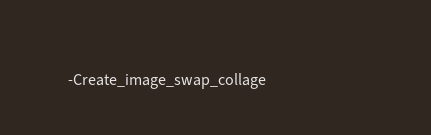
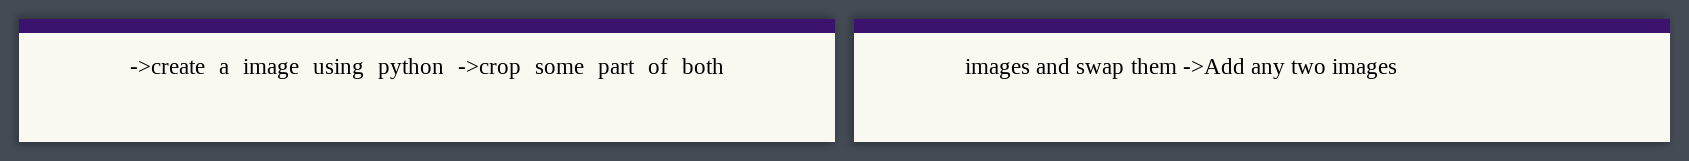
[68,73,266,89] -Create_image_swap_collage -> [130,58,1398,79] ->create a image using python ->crop some part of both images and swap them ->Add any two images

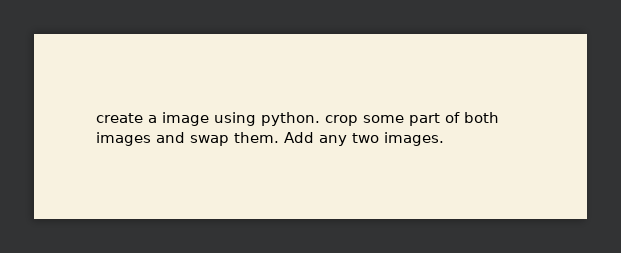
[130,60,205,74] ->create -> [96,113,143,123] create
[378,58,521,79] python ->crop -> [261,112,358,126] python. crop
[1130,58,1245,74] them ->Add -> [234,132,314,143] them. Add
[1332,59,1398,79] images -> [384,132,444,146] images.

